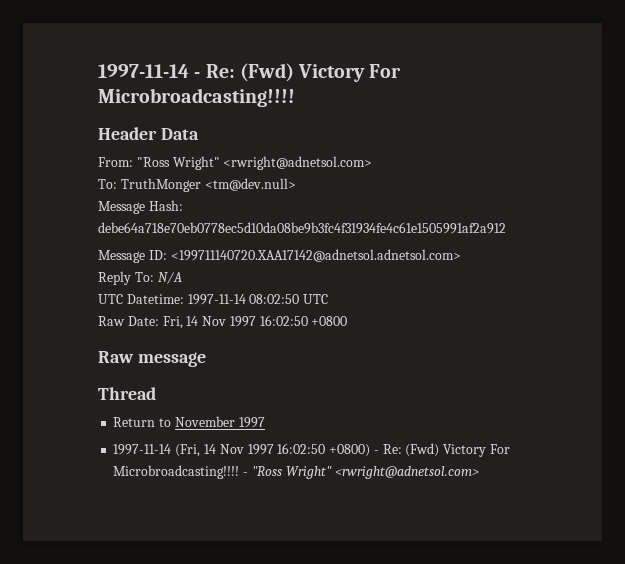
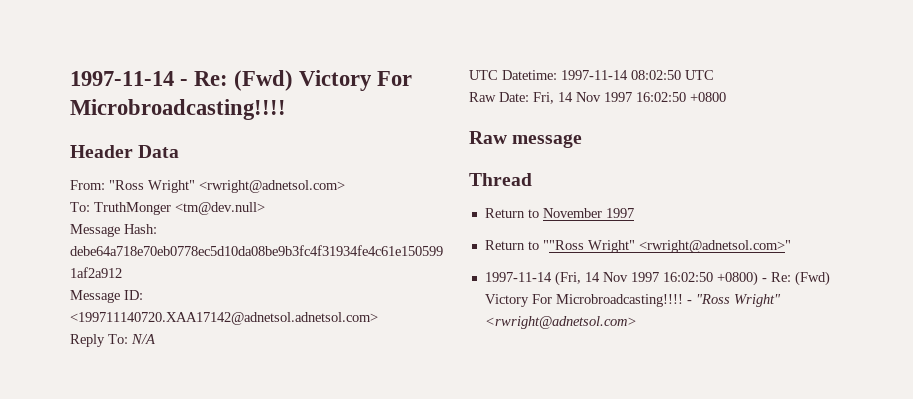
(265, 422) none -> [484,240,791,253] // Return to ""Ross Wright" <rwright@adnetsol.com>"

